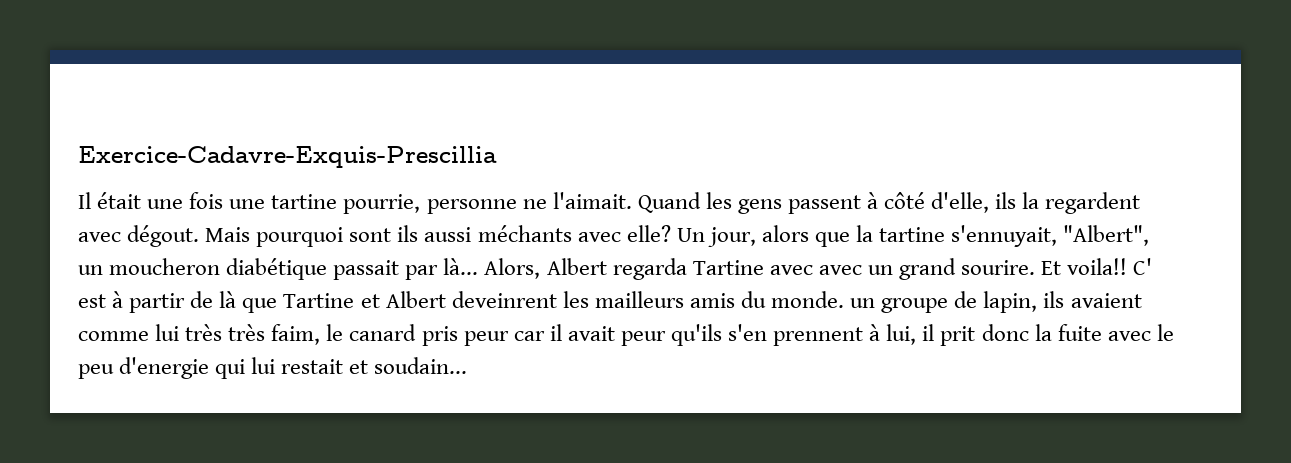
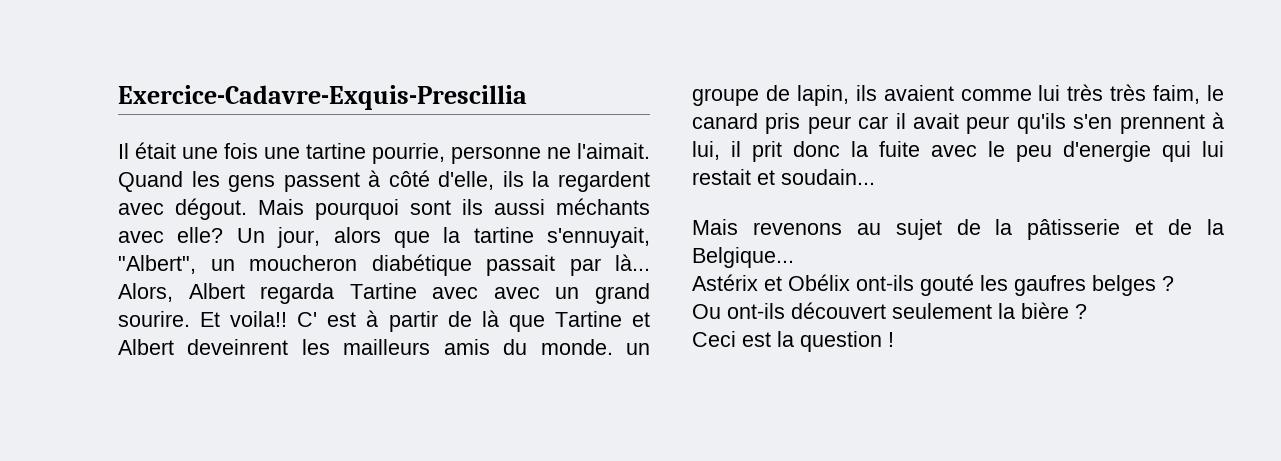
(468, 365) none -> [692,219,1224,240] [692,247,794,268] [692,274,1174,296] [692,302,1087,319] [692,331,894,352] // Mais revenons au sujet de la pâtisserie et de la Belgique... // Astérix et Obélix ont-ils gouté les gaufres belges ? // Ou ont-ils découvert seulement la bière ? // Ceci est la question !

